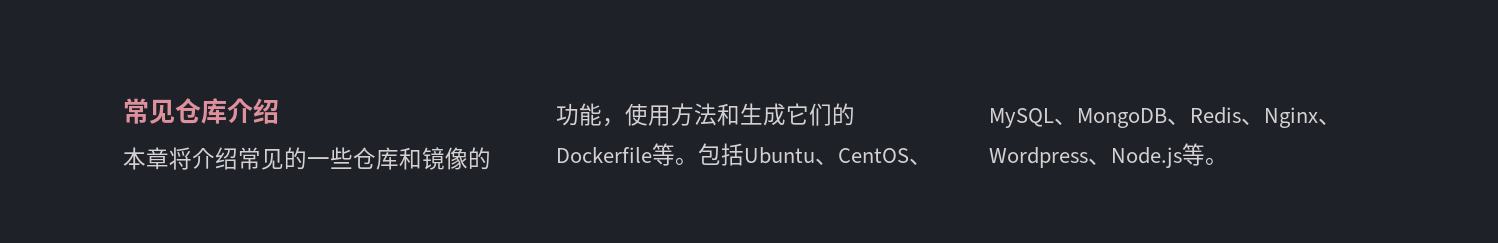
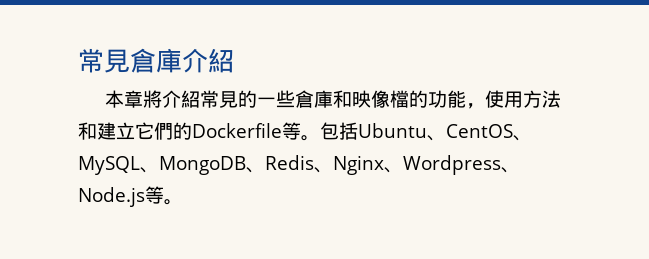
[123,98,279,124] 常见仓库介绍 -> [78,48,234,73] 常見倉庫介紹
[169,147,468,170] 将介绍常见的一些仓库和镜像 -> [142,90,409,108] 將介紹常見的一些倉庫和映像檔
[740,103,832,126] 生成它们 -> [97,122,173,140] 建立它們

